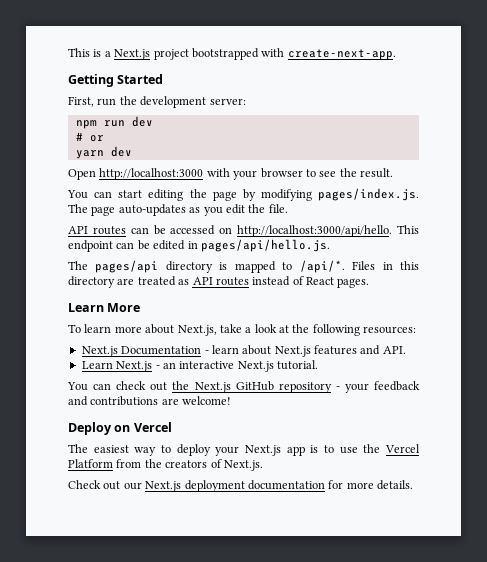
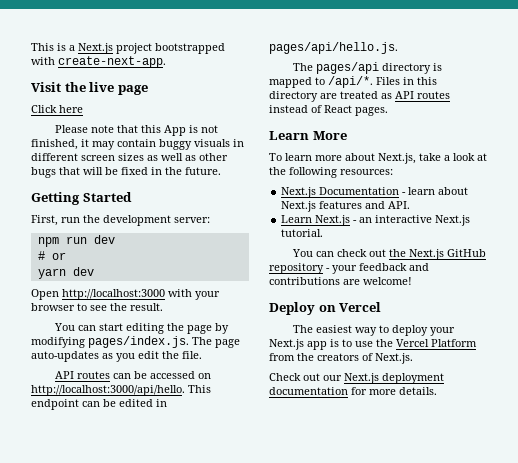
(396, 54) none -> [31,82,148,95] [31,105,83,113] [55,125,219,136] [31,139,244,150] [31,153,228,161] [31,167,221,178] // Visit the live page // Click here // Please note that this App is not finished, it may contain buggy visuals in different screen sizes as well as other bugs that will be fixed in the future.

